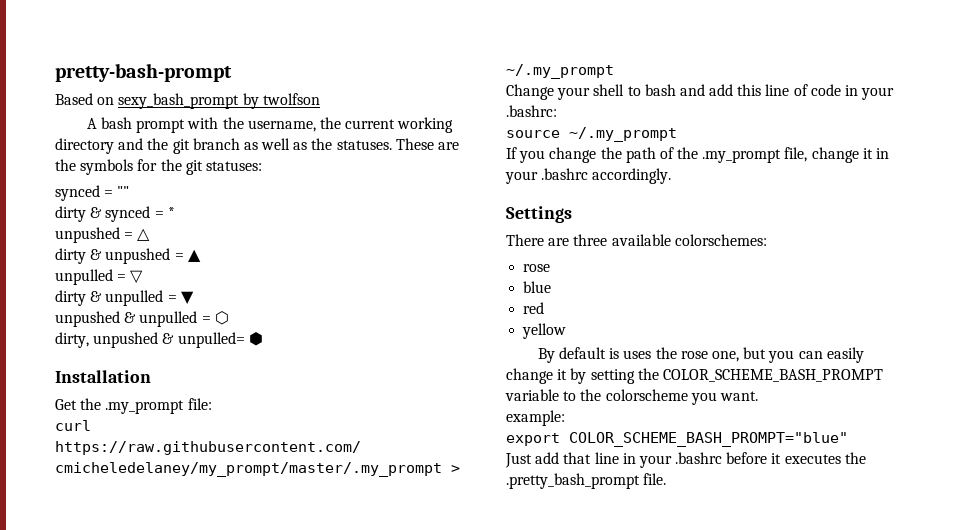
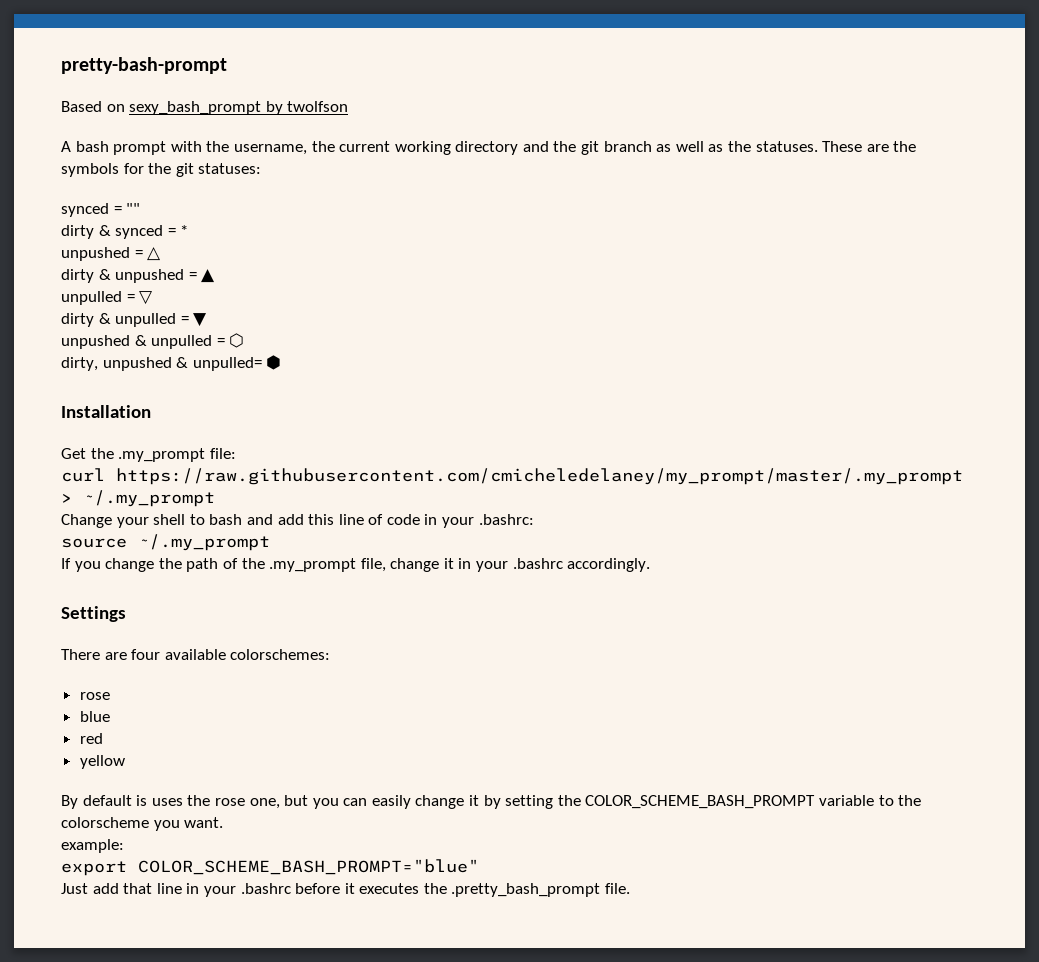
[573,234,608,246] three -> [131,649,161,660] four

